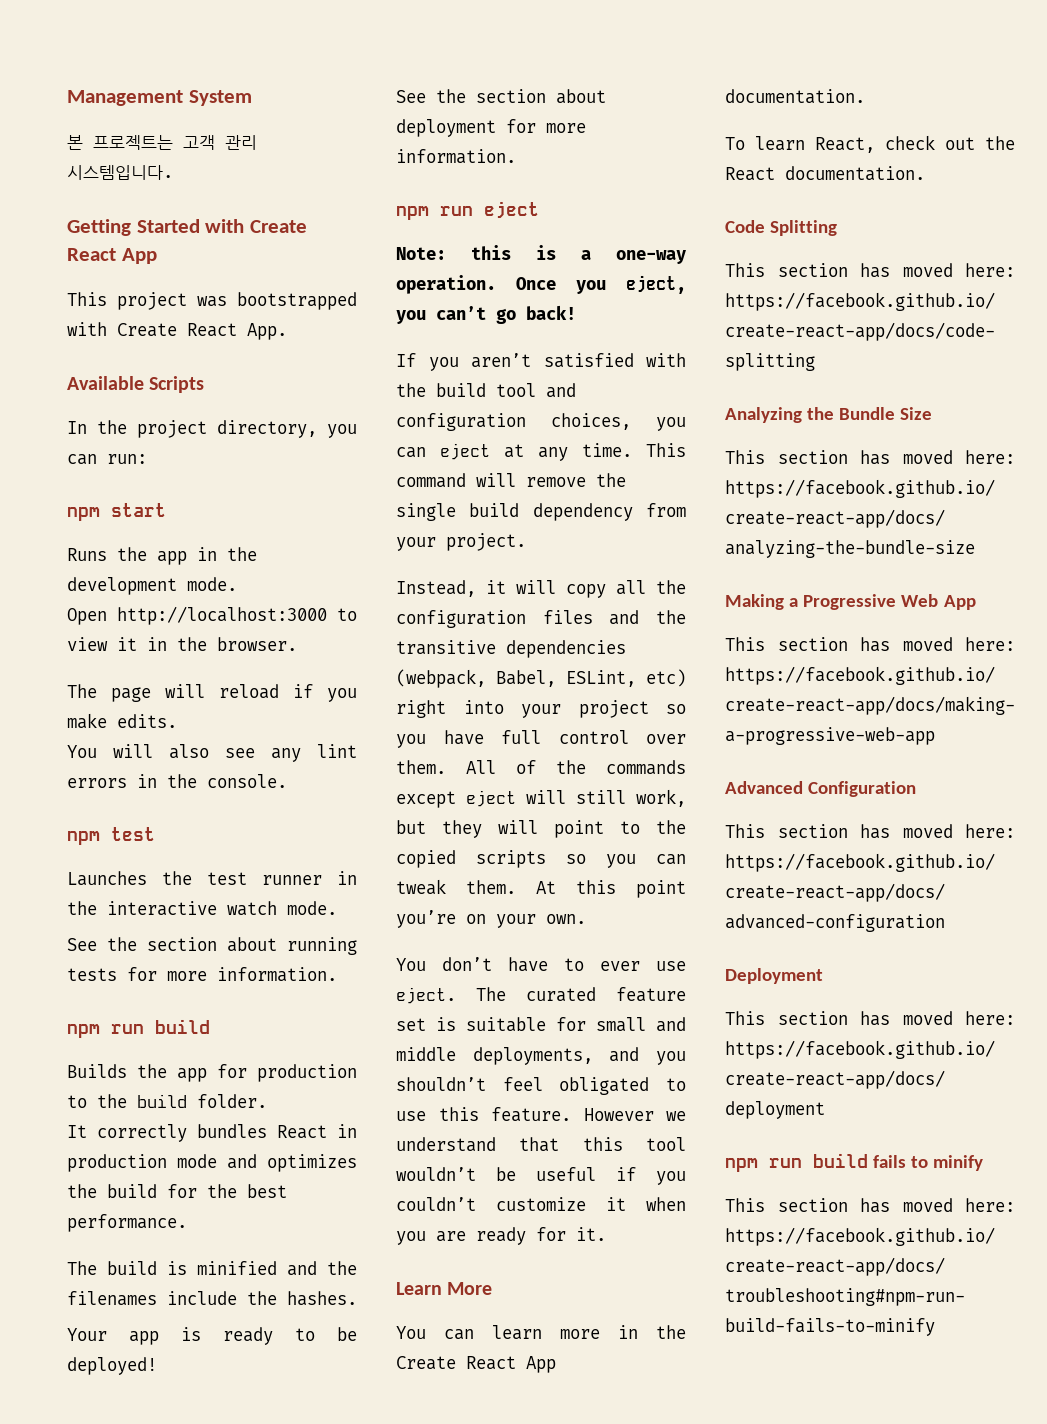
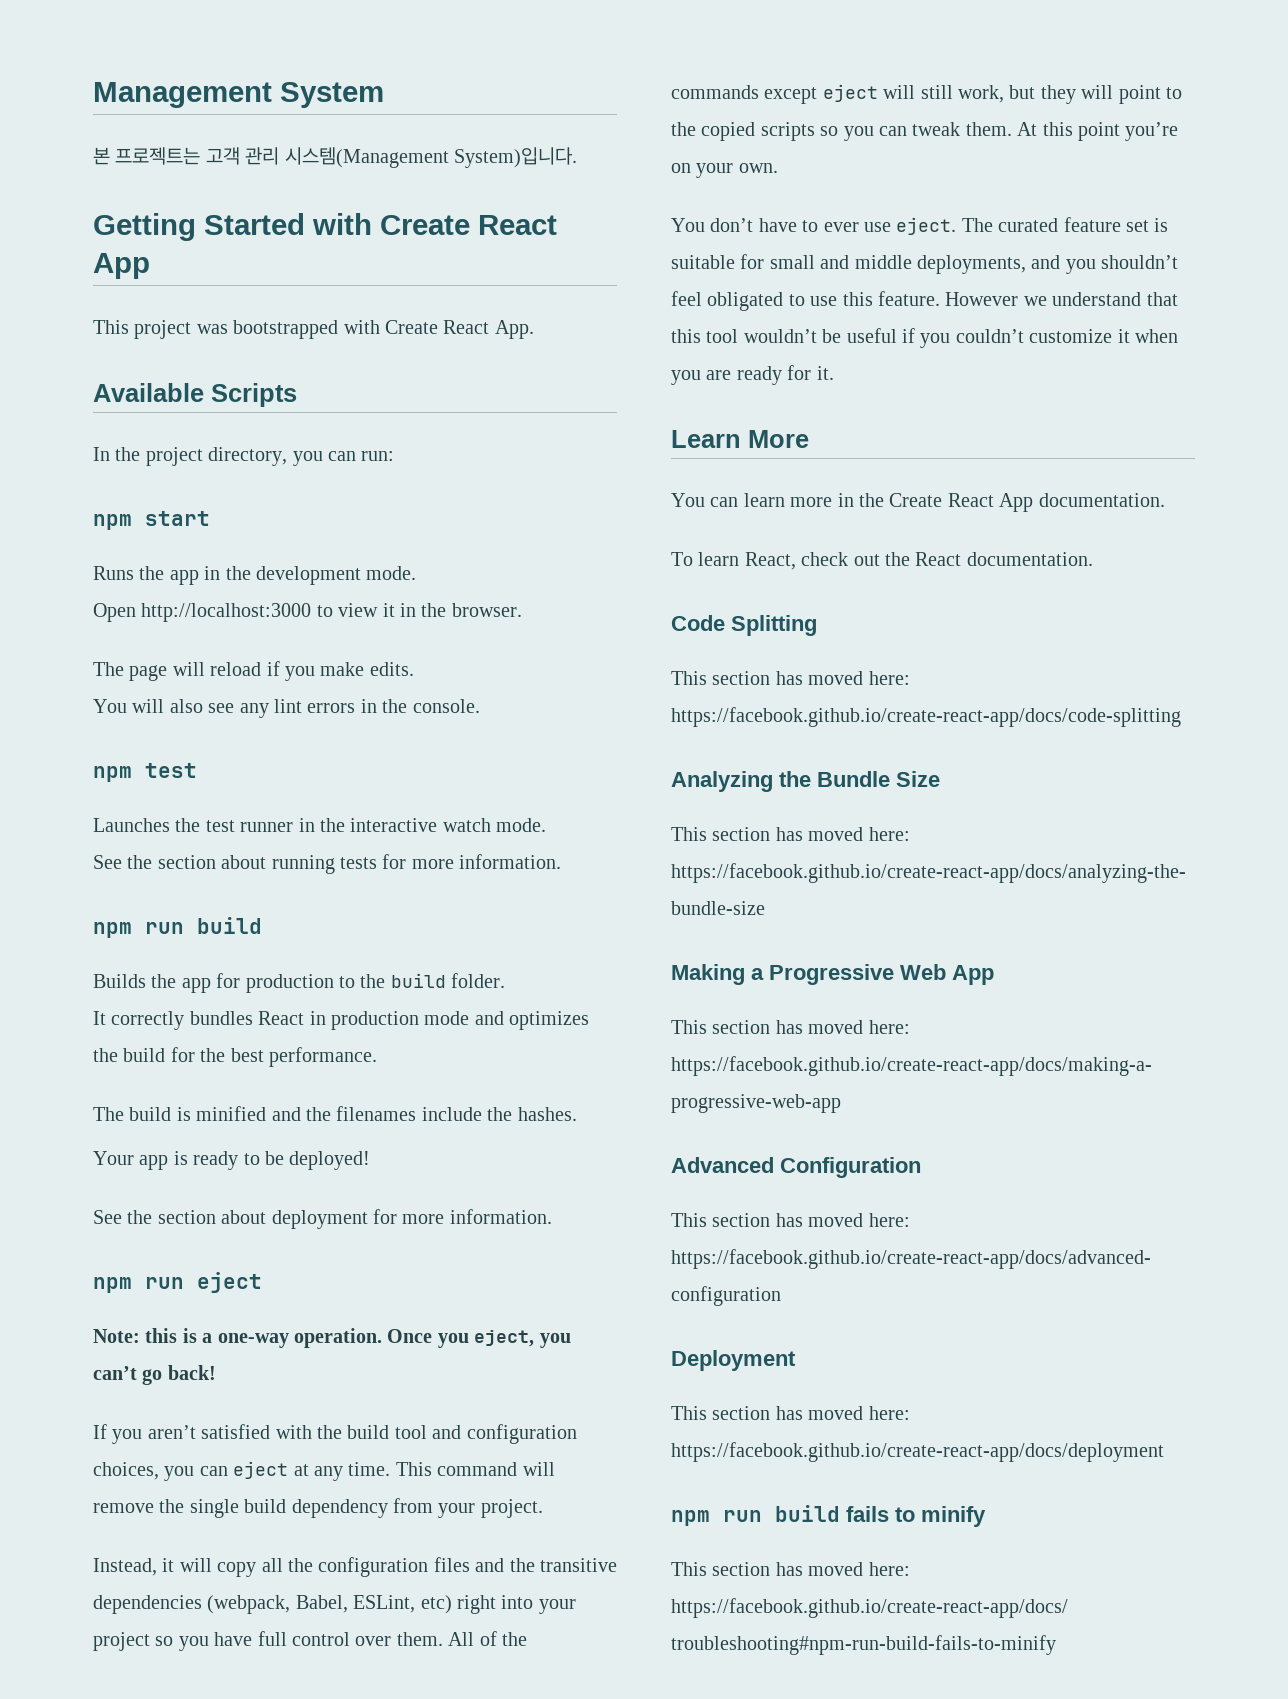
[67,165,173,180] 시스템입니다. -> [284,147,577,168] 시스템(Management System)입니다.

